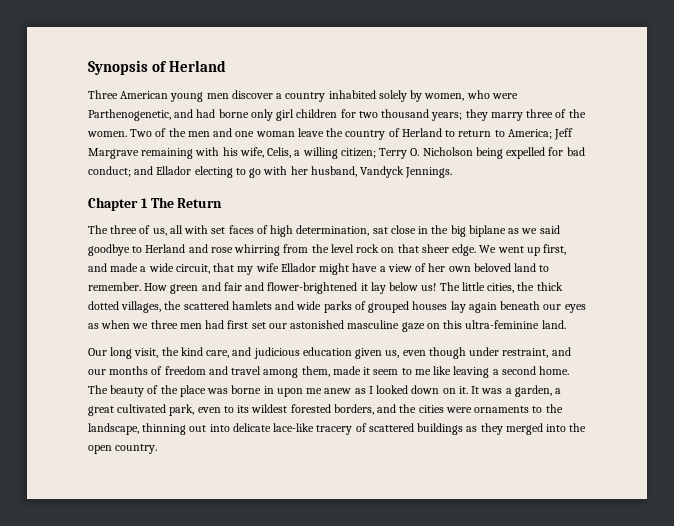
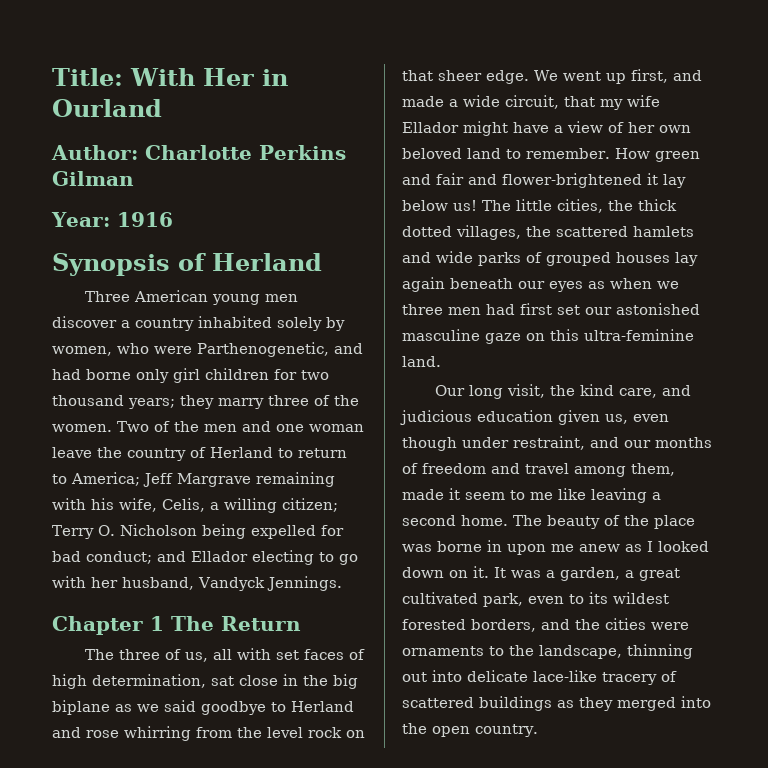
(88, 67) none -> [52,68,288,86] [52,99,162,117] [51,145,346,160] [52,171,134,186] [51,212,173,227] Title: With Her in Ourland // Author: Charlotte Perkins Gilman // Year: 1916 //

